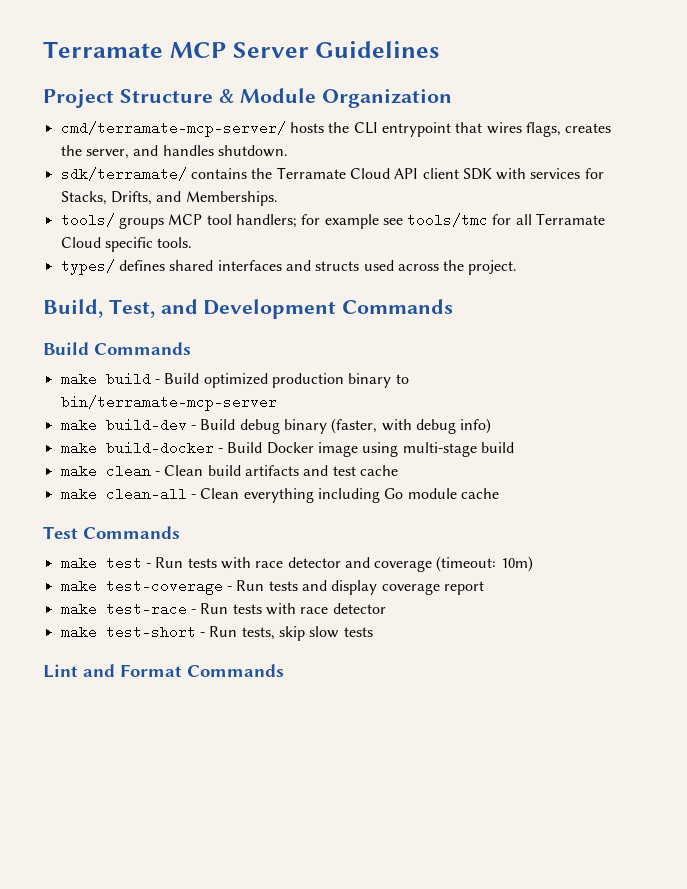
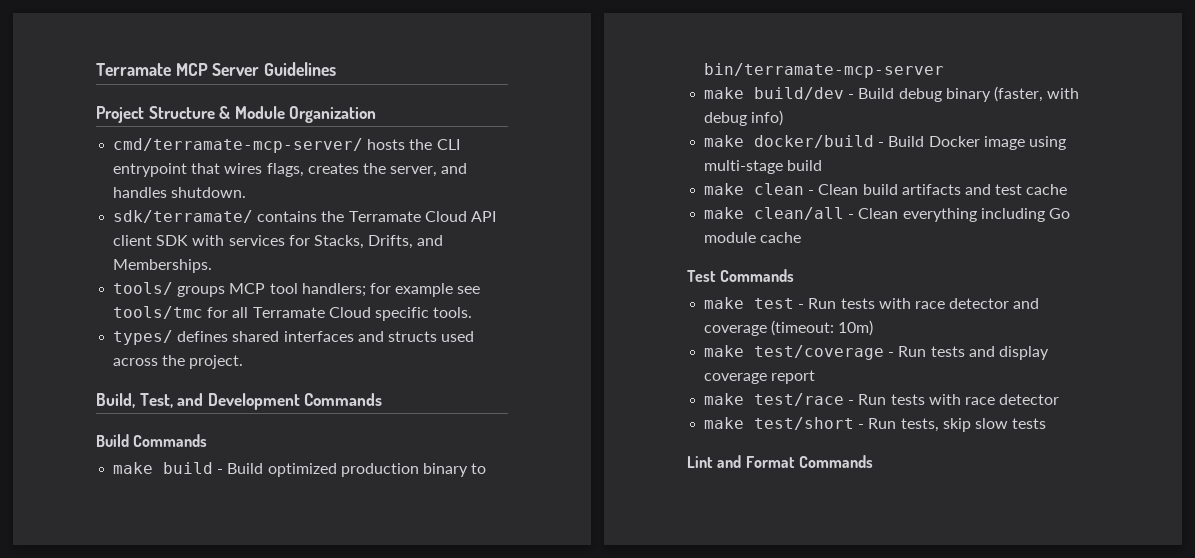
[105,418,187,432] build-dev -> [754,87,845,100] build/dev
[105,441,214,455] build-docker -> [754,135,875,148] docker/build
[105,487,187,501] clean-all -> [754,207,845,220] clean/all
[105,579,223,595] test-coverage -> [754,345,885,360] test/coverage
[105,602,187,616] test-race -> [754,393,845,406] test/race
[105,625,196,639] test-short -> [754,417,855,430] test/short

